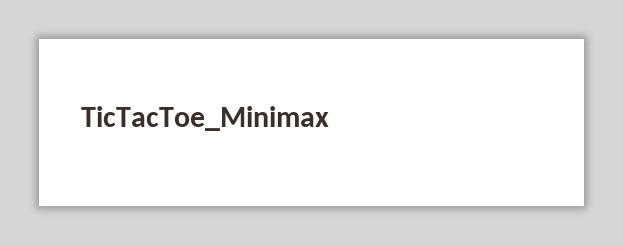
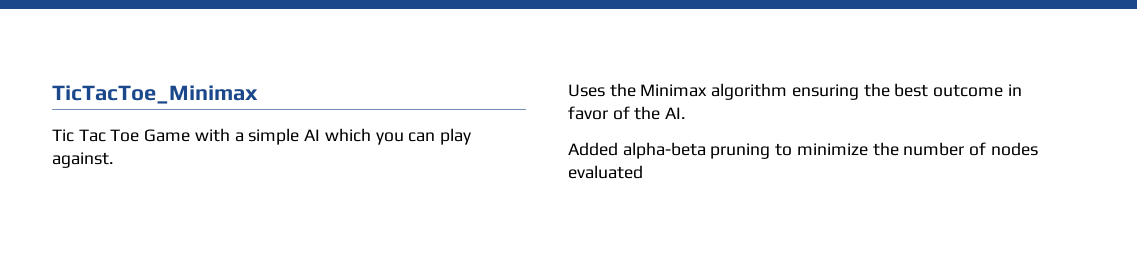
(329, 118) none -> [52,128,471,145] [52,152,113,168] [568,83,1022,100] [568,106,686,120] [568,142,1038,159] [568,165,643,179] // Tic Tac Toe Game with a simple AI which you can play against. // Uses the Minimax algorithm ensuring the best outcome in favor of the AI. // Added alpha-beta pruning to minimize the number of nodes evaluated

